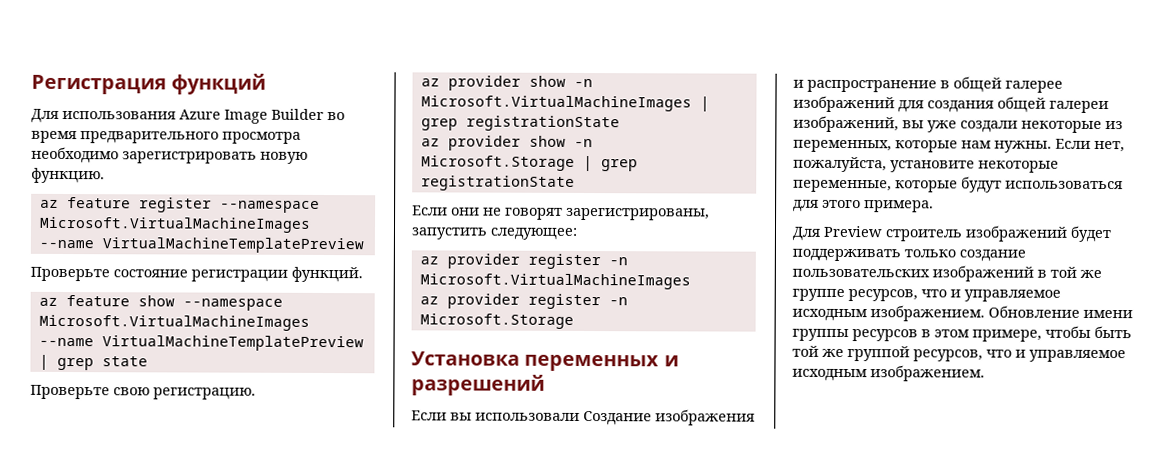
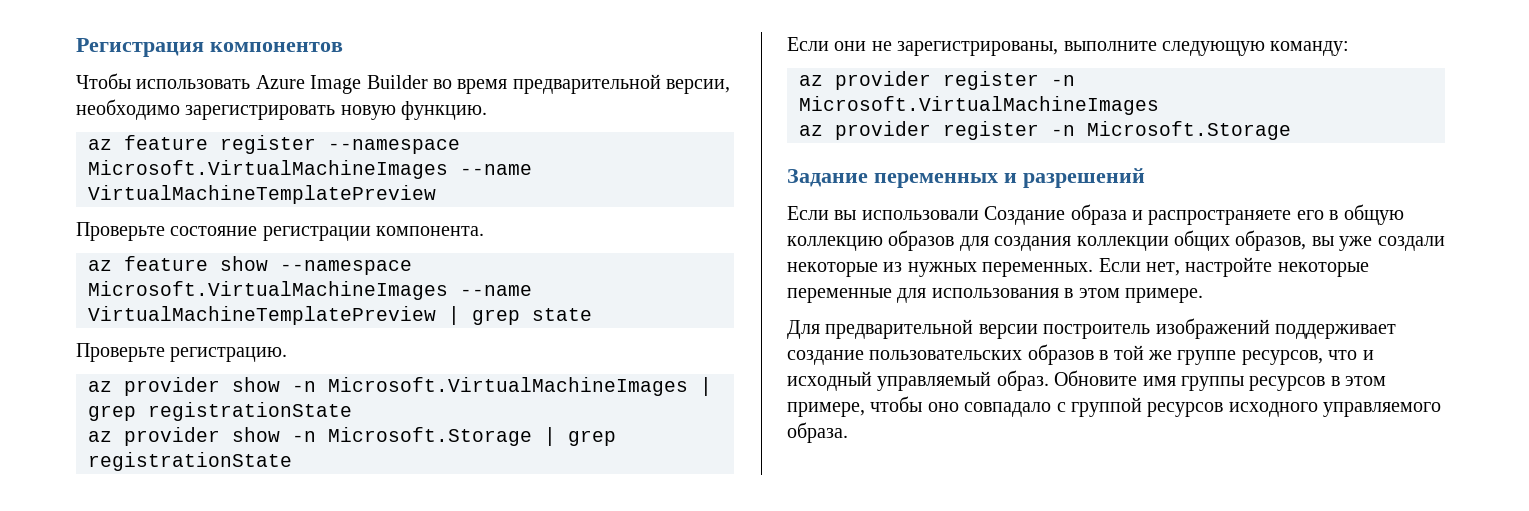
[171,73,267,95] [31,108,176,123] функций // Для использования -> [210,42,343,52] [76,73,251,89] компонентов // Чтобы использовать
[80,131,301,144] предварительного просмотра -> [512,74,731,94] предварительной версии,
[291,266,363,283] функций. -> [376,226,485,236] компонента.
[113,387,150,396] свою -> (165, 352) none
[505,207,710,221] [411,227,577,240] говорят зарегистрированы, запустить следующее: -> [897,41,1350,56] зарегистрированы, выполните следующую команду:
[411,351,520,366] Установка -> [787,169,868,187] Задание
[655,409,755,426] [793,76,1063,93] [793,95,1109,114] [793,115,899,133] изображения и распространение в общей галерее изображений для создания общей галереи изображений, -> [1070,204,1404,225] [787,230,1307,251] образа и распространяете его в общую коллекцию образов для создания коллекции общих образов,
[793,138,1125,153] [793,156,1059,173] [793,176,1123,193] [793,199,934,213] [792,225,1112,243] [792,248,956,262] переменных, которые нам нужны. Если нет, пожалуйста, установите некоторые переменные, которые будут использоваться для этого примера. // Для Preview строитель изображений будет поддерживать только -> [907,257,1369,277] [787,288,1203,303] [787,318,1396,339] нужных переменных. Если нет, настройте некоторые переменные для использования в этом примере. // Для предварительной версии построитель изображений поддерживает
[932,265,1034,282] изображений -> [1027,344,1094,365] образов
[964,289,1061,302] [792,305,1133,322] управляемое исходным изображением. Обновление имени -> [787,370,1176,391] исходный управляемый образ. Обновите имя
[1094,325,1132,339] [792,345,1126,363] [792,365,985,382] быть той же группой ресурсов, что и управляемое исходным изображением. -> [927,397,1442,417] [787,422,848,443] оно совпадало с группой ресурсов исходного управляемого образа.

